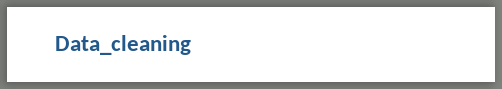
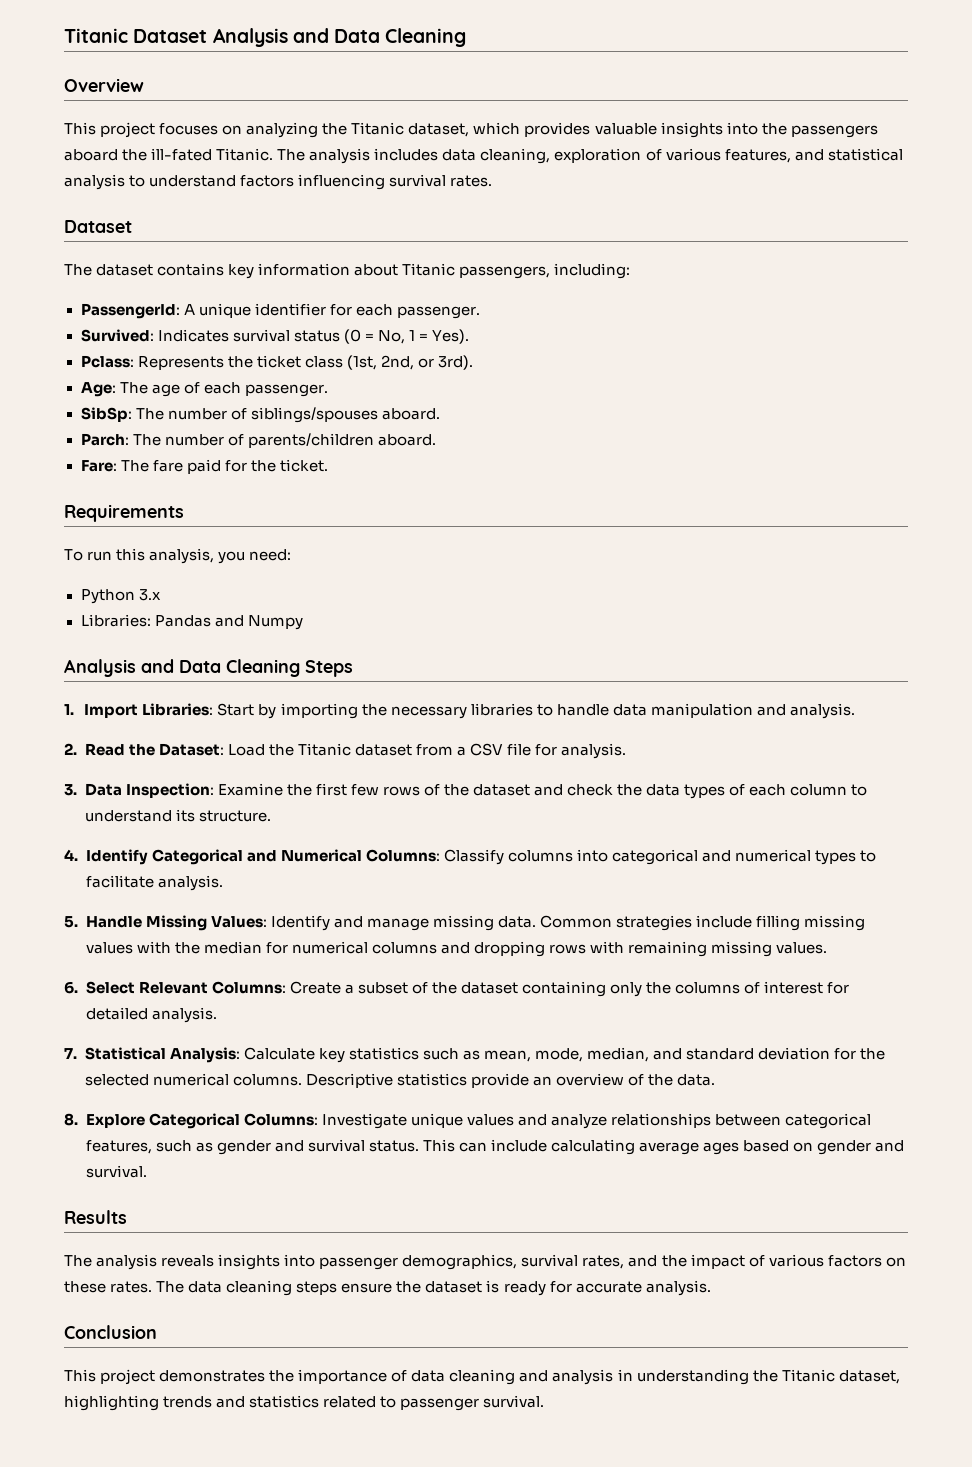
[55,35,191,55] Data_cleaning -> [64,28,467,47] [64,78,144,92] [64,122,878,138] [64,148,903,164] [64,174,493,190] [64,220,132,233] [64,263,631,279] [80,303,480,319] [80,329,469,344] [80,355,473,370] [80,382,328,397] [80,407,440,423] [80,433,436,448] [80,459,328,474] [64,504,184,522] [64,548,292,564] [80,589,161,604] [80,614,303,630] [64,659,353,677] [64,703,855,719] [64,743,627,759] [64,783,868,799] [84,809,271,822] [64,849,877,865] [85,875,223,891] [64,915,866,931] [85,941,828,957] [64,981,850,997] [85,1007,217,1023] [64,1047,886,1063] [84,1073,715,1088] [64,1113,871,1129] [85,1139,905,1155] [85,1165,147,1178] [64,1210,127,1224] [64,1254,906,1270] [64,1280,711,1296] [64,1325,157,1339] [64,1369,900,1385] [64,1395,545,1411] Titanic Dataset Analysis and Data Cleaning // Overview // This project focuses on analyzing the Titanic dataset, which provides valuable insights into the passengers aboard the ill-fated Titanic. The analysis includes data cleaning, exploration of various features, and statistical analysis to understand factors influencing survival rates. // Dataset // The dataset contains key information about Titanic passengers, including: // PassengerId: A unique identifier for each passenger. // Survived: Indicates survival status (0 = No, 1 = Yes). // Pclass: Represents the ticket class (1st, 2nd, or 3rd). // Age: The age of each passenger. // SibSp: The number of siblings/spouses aboard. // Parch: The number of parents/children aboard. // Fare: The fare paid for the ticket. // Requirements // To run this analysis, you need: // Python 3.x // Libraries: Pandas and Numpy // Analysis and Data Cleaning Steps // 1. Import Libraries: Start by importing the necessary libraries to handle data manipulation and analysis. // 2. Read the Dataset: Load the Titanic dataset from a CSV file for analysis. // 3. Data Inspection: Examine the first few rows of the dataset and check the data types of each column to understand its structure. // 4. Identify Categorical and Numerical Columns: Classify columns into categorical and numerical types to facilitate analysis. // 5. Handle Missing Values: Identify and manage missing data. Common strategies include filling missing values with the median for numerical columns and dropping rows with remaining missing values. // 6. Select Relevant Columns: Create a subset of the dataset containing only the columns of interest for detailed analysis. // 7. Statistical Analysis: Calculate key statistics such as mean, mode, median, and standard deviation for the selected numerical columns. Descriptive statistics provide an overview of the data. // 8. Explore Categorical Columns: Investigate unique values and analyze relationships between categorical features, such as gender and survival status. This can include calculating average ages based on gender and survival. // Results // The analysis reveals insights into passenger demographics, survival rates, and the impact of various factors on these rates. The data cleaning steps ensure the dataset is ready for accurate analysis. // Conclusion // This project demonstrates the importance of data cleaning and analysis in understanding the Titanic dataset, highlighting trends and statistics related to passenger survival.

